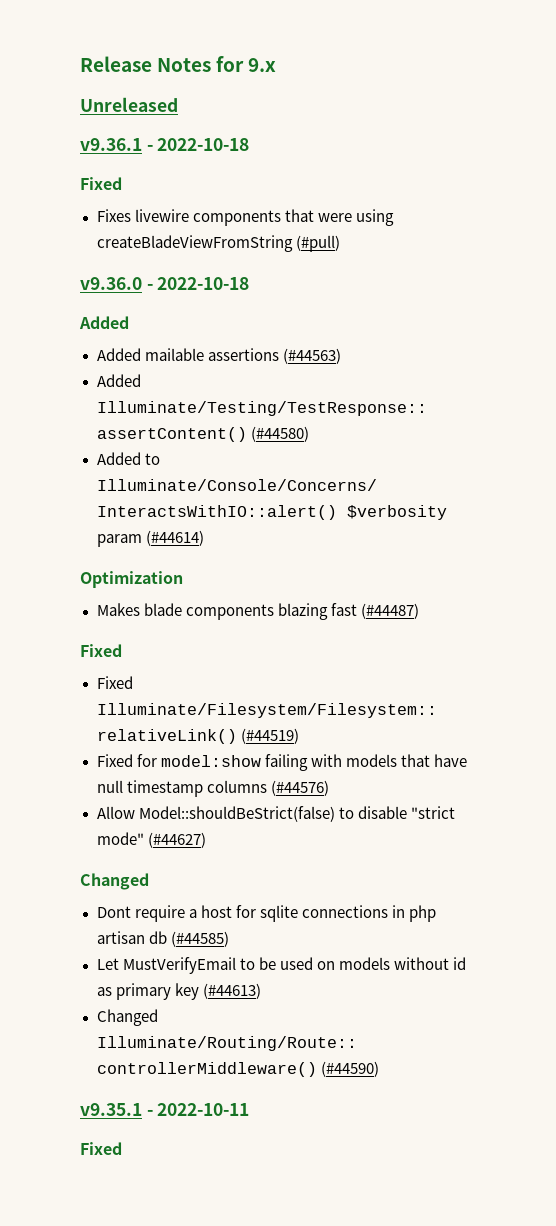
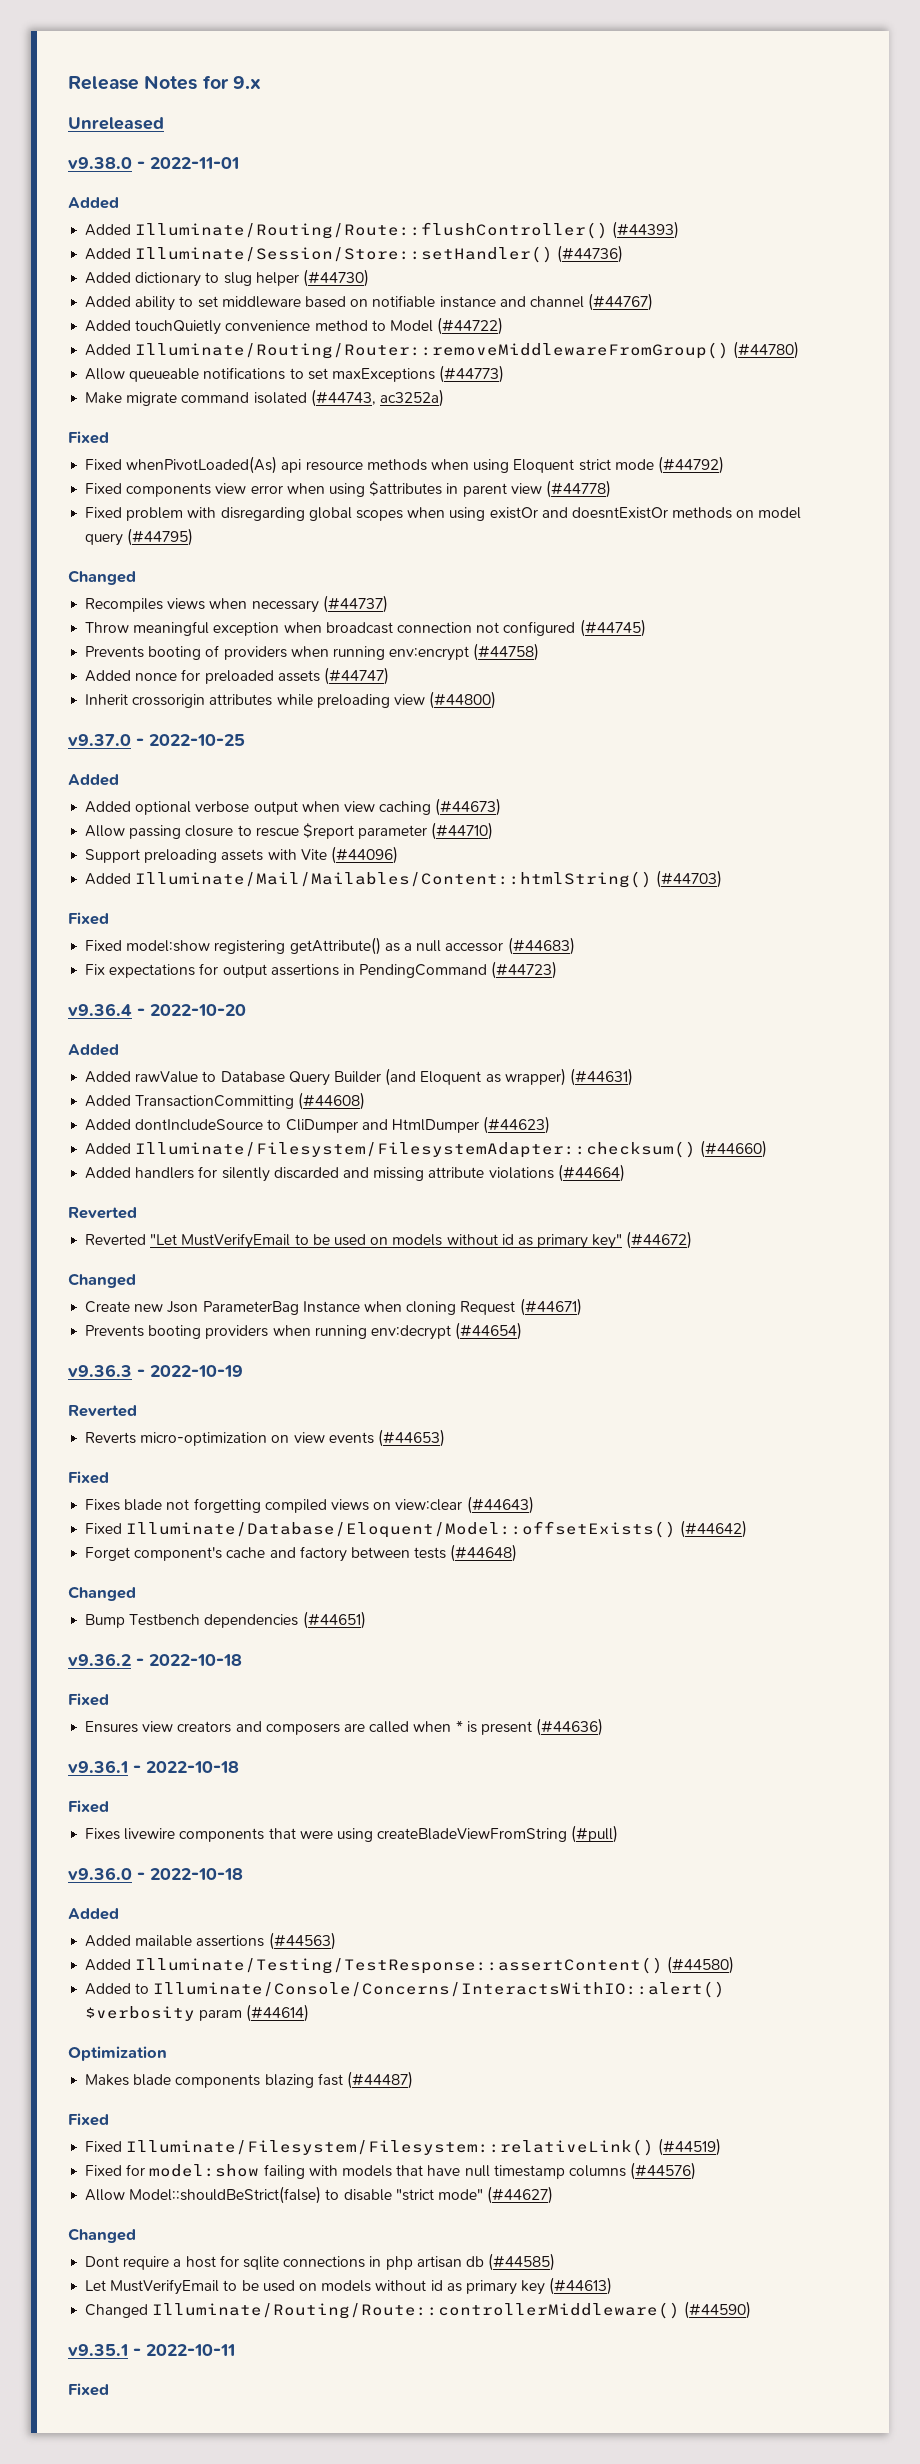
(178, 104) none -> [68,157,239,169] [68,197,119,209] [85,221,680,239] [85,245,624,263] [85,269,369,287] [85,293,654,311] [85,317,504,335] [85,341,800,359] [85,365,505,383] [85,389,444,407] [68,431,109,444] [85,456,724,474] [85,480,611,498] [85,507,802,521] [85,528,194,546] [68,570,136,585] [85,595,388,613] [85,619,646,637] [85,643,540,661] [85,667,389,685] [85,691,497,709] [68,734,245,746] [68,774,119,786] [85,798,502,816] [85,822,494,840] [85,846,398,864] [85,870,723,888] [68,912,109,925] [85,937,575,955] [85,961,558,979] [68,1003,246,1016] [68,1044,119,1056] [85,1068,633,1086] [85,1092,366,1110] [85,1116,551,1134] [85,1140,768,1158] [85,1164,625,1182] [68,1207,137,1219] [85,1231,693,1249] [68,1273,136,1288] [85,1298,582,1316] [85,1322,523,1340] [68,1364,243,1377] [68,1405,137,1417] [85,1429,445,1447] [68,1471,109,1484] [85,1496,534,1514] [85,1520,748,1538] [85,1544,518,1562] [68,1586,136,1601] [85,1611,366,1629] [68,1653,242,1666] [68,1693,109,1706] [85,1718,604,1736] // v9.38.0 - 2022-11-01 // Added // Added Illuminate/Routing/Route::flushController() (#44393) // Added Illuminate/Session/Store::setHandler() (#44736) // Added dictionary to slug helper (#44730) // Added ability to set middleware based on notifiable instance and channel (#44767) // Added touchQuietly convenience method to Model (#44722) // Added Illuminate/Routing/Router::removeMiddlewareFromGroup() (#44780) // Allow queueable notifications to set maxExceptions (#44773) // Make migrate command isolated (#44743, ac3252a) // Fixed // Fixed whenPivotLoaded(As) api resource methods when using Eloquent strict mode (#44792) // Fixed components view error when using $attributes in parent view (#44778) // Fixed problem with disregarding global scopes when using existOr and doesntExistOr methods on model query (#44795) // Changed // Recompiles views when necessary (#44737) // Throw meaningful exception when broadcast connection not configured (#44745) // Prevents booting of providers when running env:encrypt (#44758) // Added nonce for preloaded assets (#44747) // Inherit crossorigin attributes while preloading view (#44800) // v9.37.0 - 2022-10-25 // Added // Added optional verbose output when view caching (#44673) // Allow passing closure to rescue $report parameter (#44710) // Support preloading assets with Vite (#44096) // Added Illuminate/Mail/Mailables/Content::htmlString() (#44703) // Fixed // Fixed model:show registering getAttribute() as a null accessor (#44683) // Fix expectations for output assertions in PendingCommand (#44723) // v9.36.4 - 2022-10-20 // Added // Added rawValue to Database Query Builder (and Eloquent as wrapper) (#44631) // Added TransactionCommitting (#44608) // Added dontIncludeSource to CliDumper and HtmlDumper (#44623) // Added Illuminate/Filesystem/FilesystemAdapter::checksum() (#44660) // Added handlers for silently discarded and missing attribute violations (#44664) // Reverted // Reverted "Let MustVerifyEmail to be used on models without id as primary key" (#44672) // Changed // Create new Json ParameterBag Instance when cloning Request (#44671) // Prevents booting providers when running env:decrypt (#44654) // v9.36.3 - 2022-10-19 // Reverted // Reverts micro-optimization on view events (#44653) // Fixed // Fixes blade not forgetting compiled views on view:clear (#44643) // Fixed Illuminate/Database/Eloquent/Model::offsetExists() (#44642) // Forget component's cache and factory between tests (#44648) // Changed // Bump Testbench dependencies (#44651) // v9.36.2 - 2022-10-18 // Fixed // Ensures view creators and composers are called when * is present (#44636)

